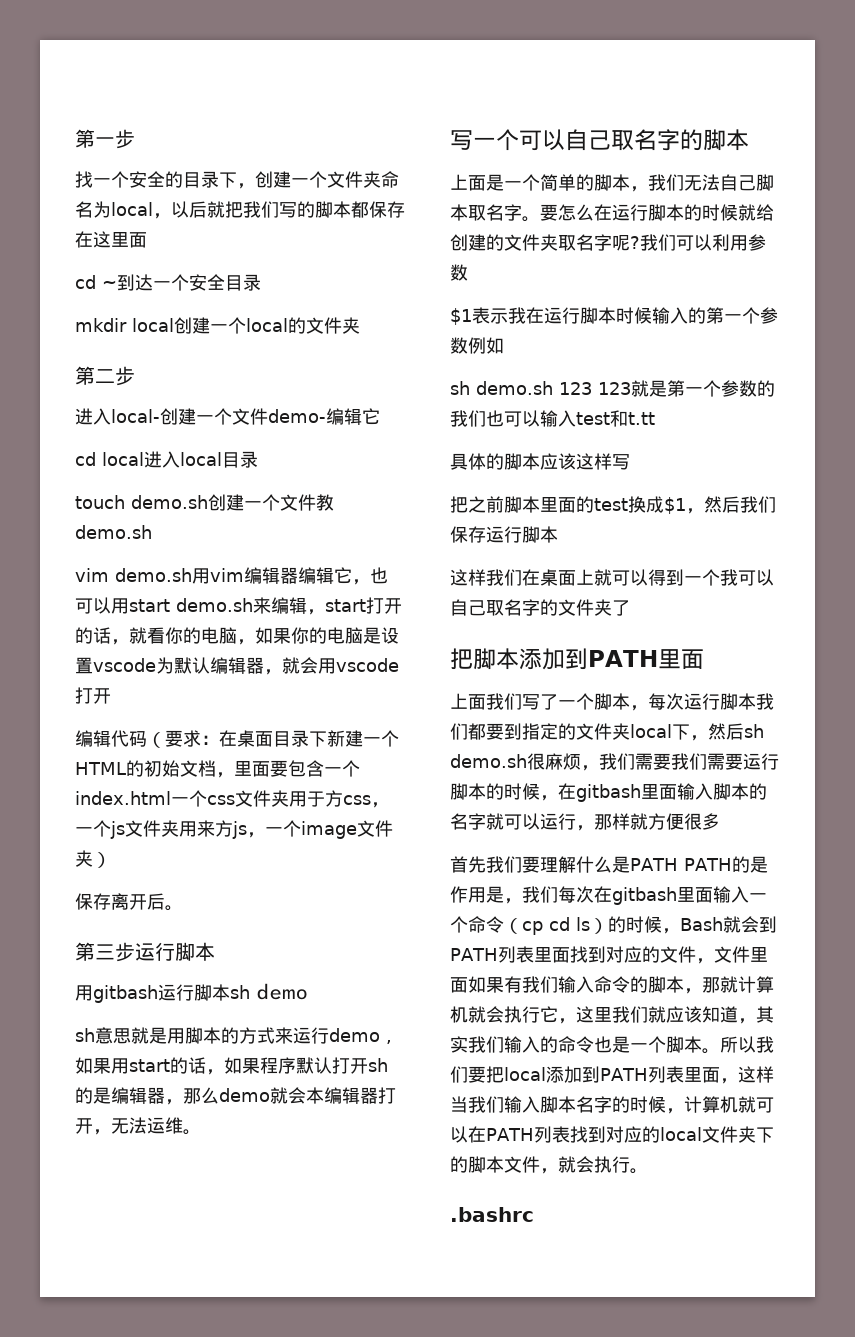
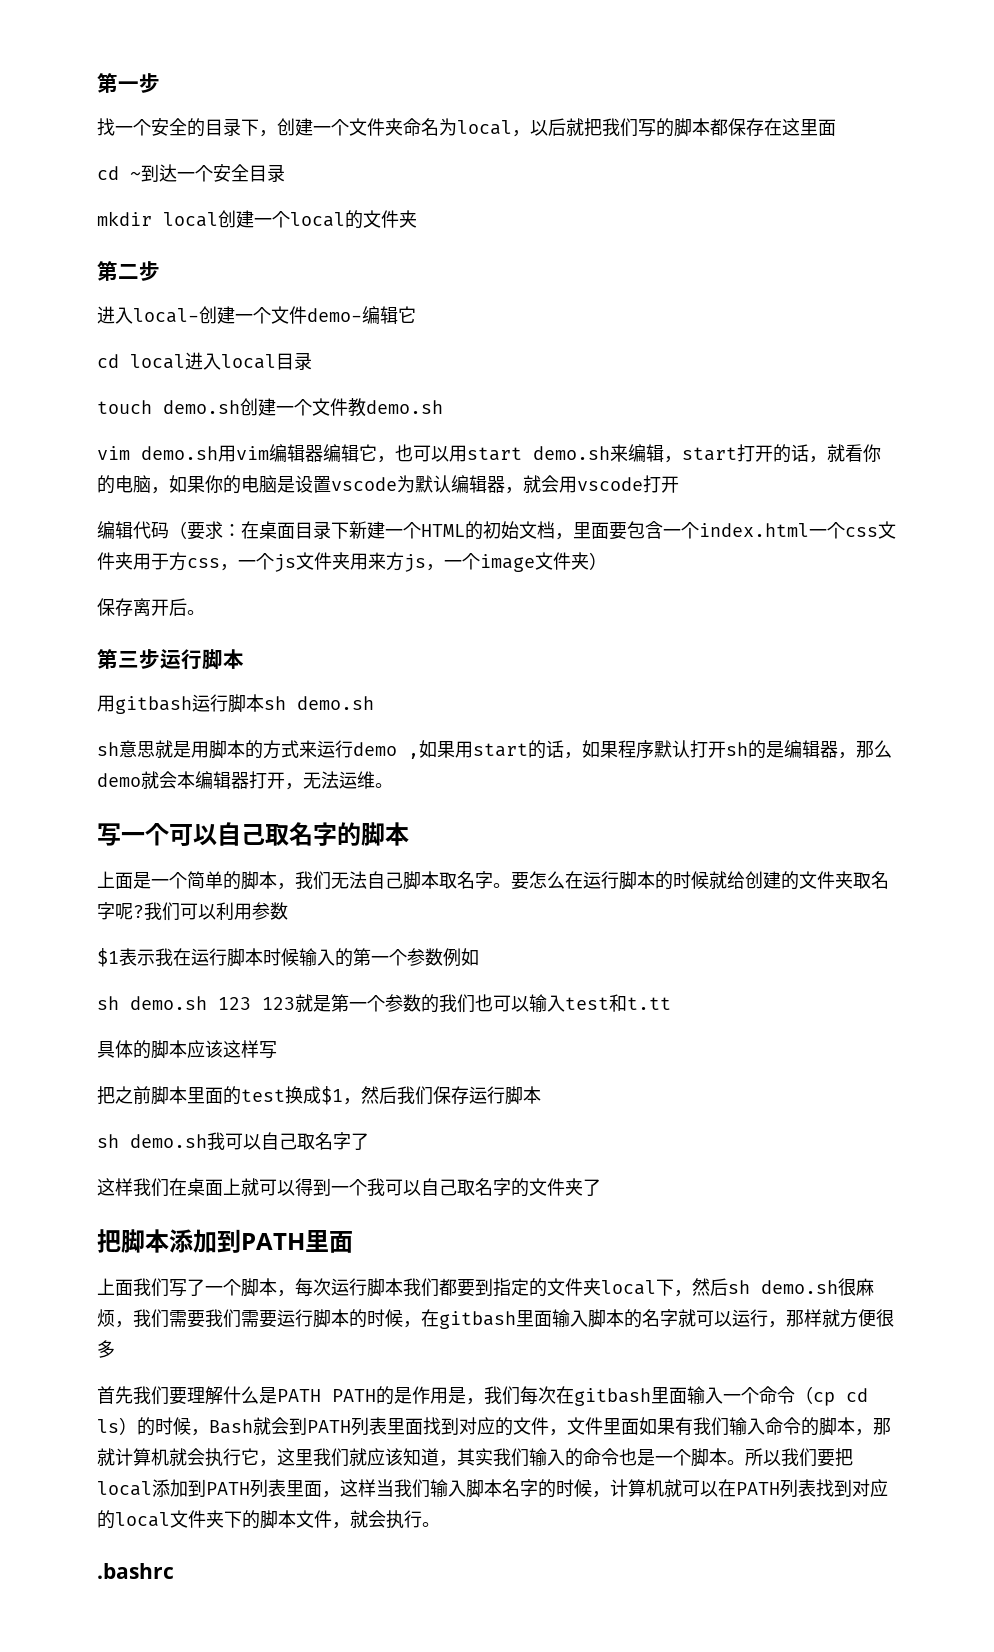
[256,983,308,1000] demo -> [297,696,374,710] demo.sh
(558, 534) none -> [97,1132,369,1150] // sh demo.sh我可以自己取名字了

